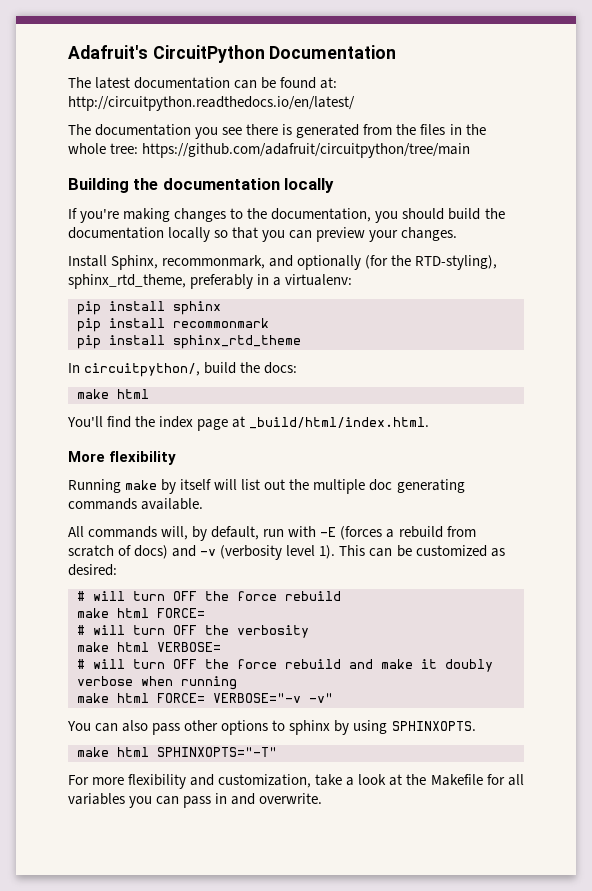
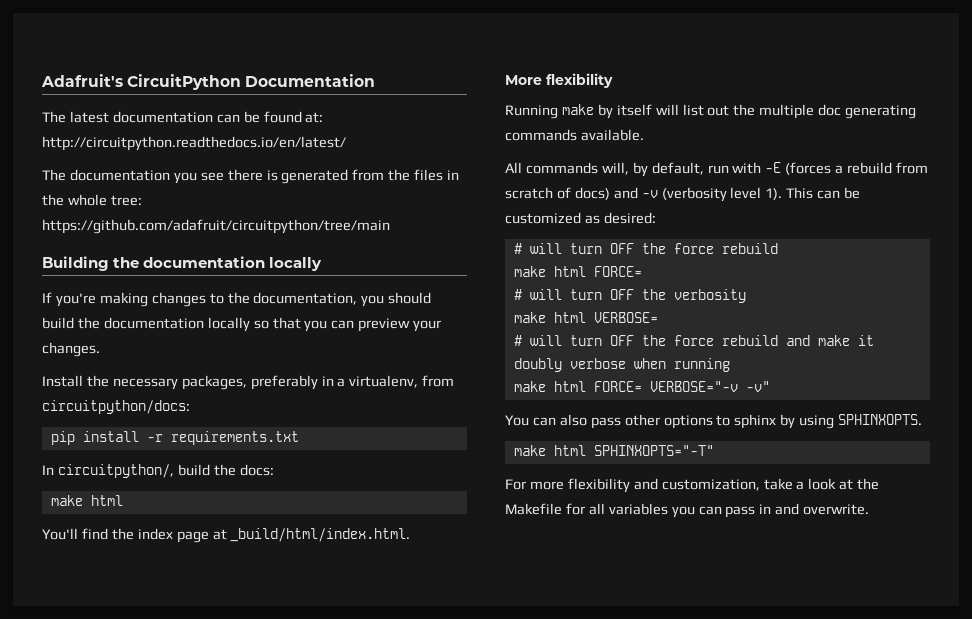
[111,255,498,270] [68,274,353,289] [77,301,221,315] [77,318,269,332] [77,335,301,349] Sphinx, recommonmark, and optionally (for the RTD-styling), sphinx_rtd_theme, preferably in a virtualenv: // pip install sphinx // pip install recommonmark // pip install sphinx_rtd_theme -> [86,375,455,390] [42,400,190,414] [50,431,299,445] the necessary packages, preferably in a virtualenv, from circuitpython/docs: // pip install -r requirements.txt

